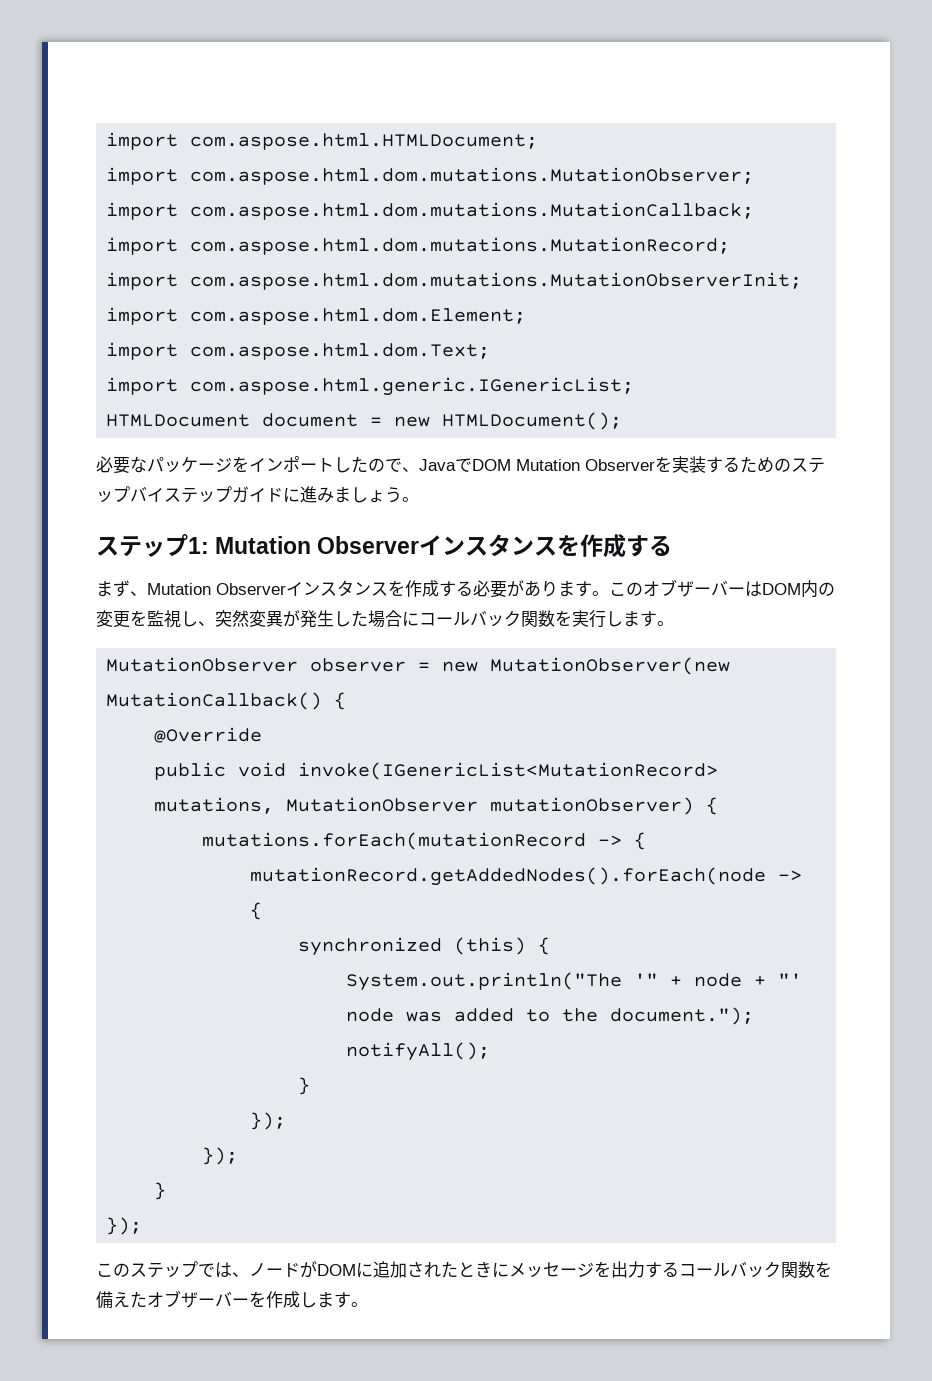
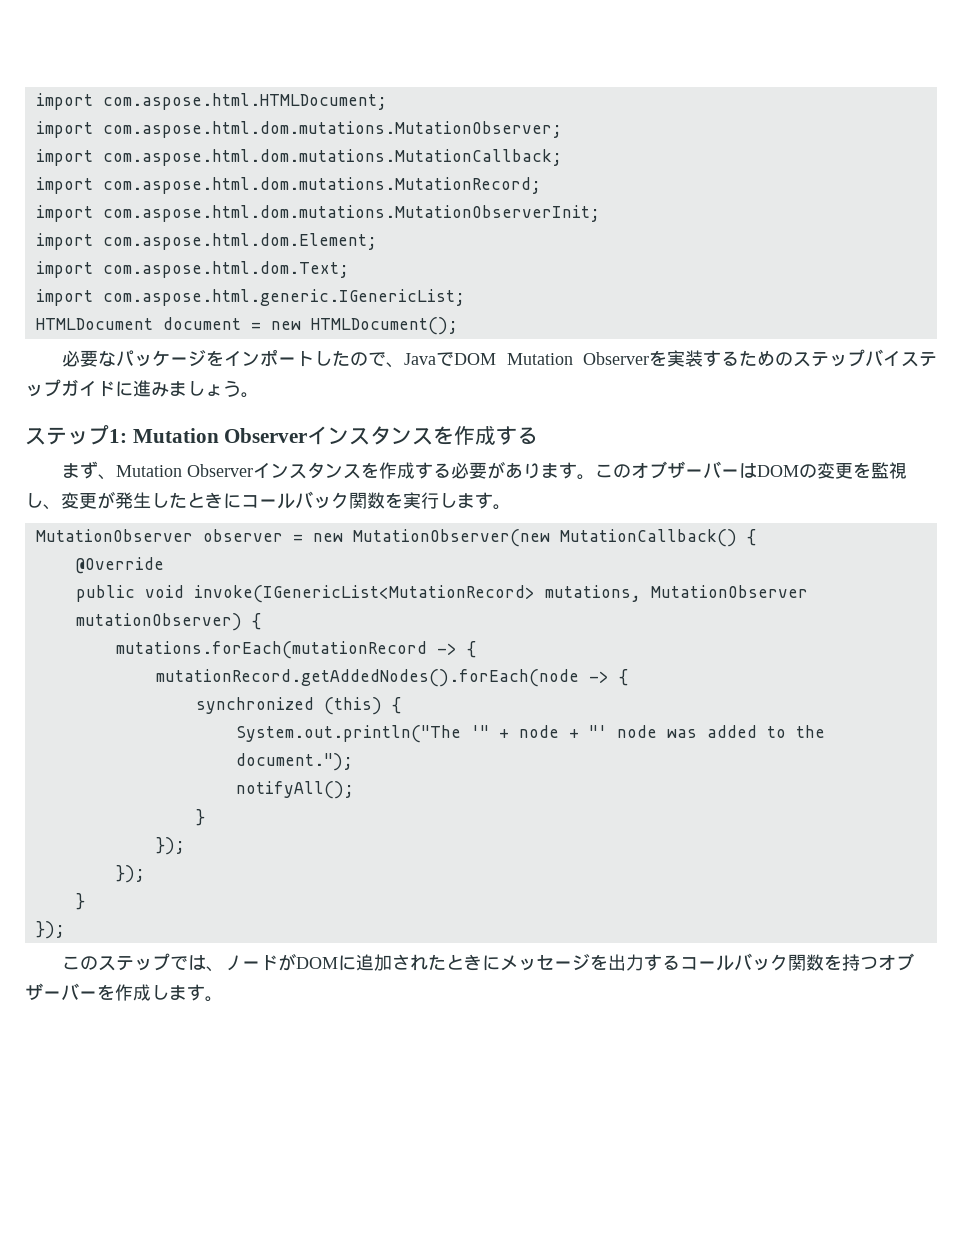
[801,580,818,598] 内 -> (800, 471) none
[215,610,283,627] 突然変異 -> [61,492,97,509] 変更
[368,610,402,628] 場合 -> [187,492,223,509] とき
[96,1291,147,1309] 備えた -> [842,954,879,971] 持つ

